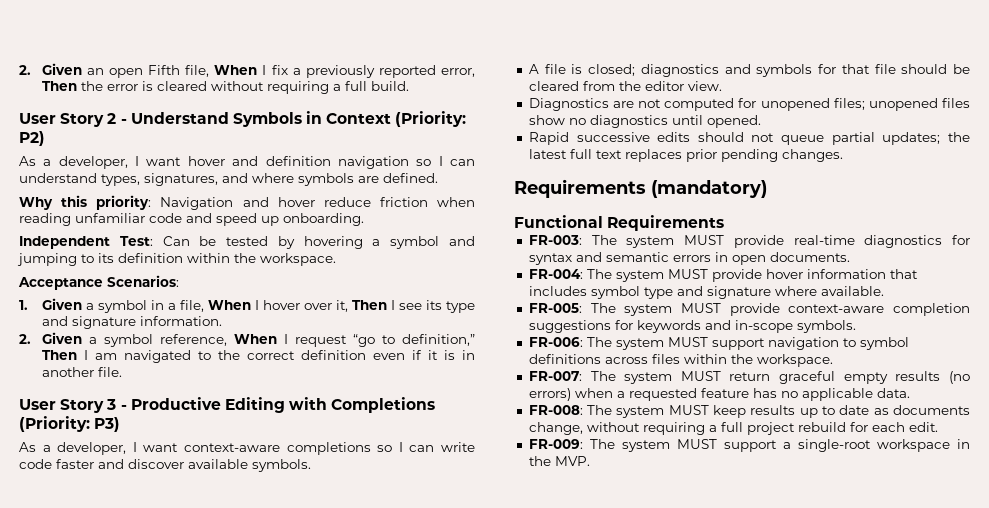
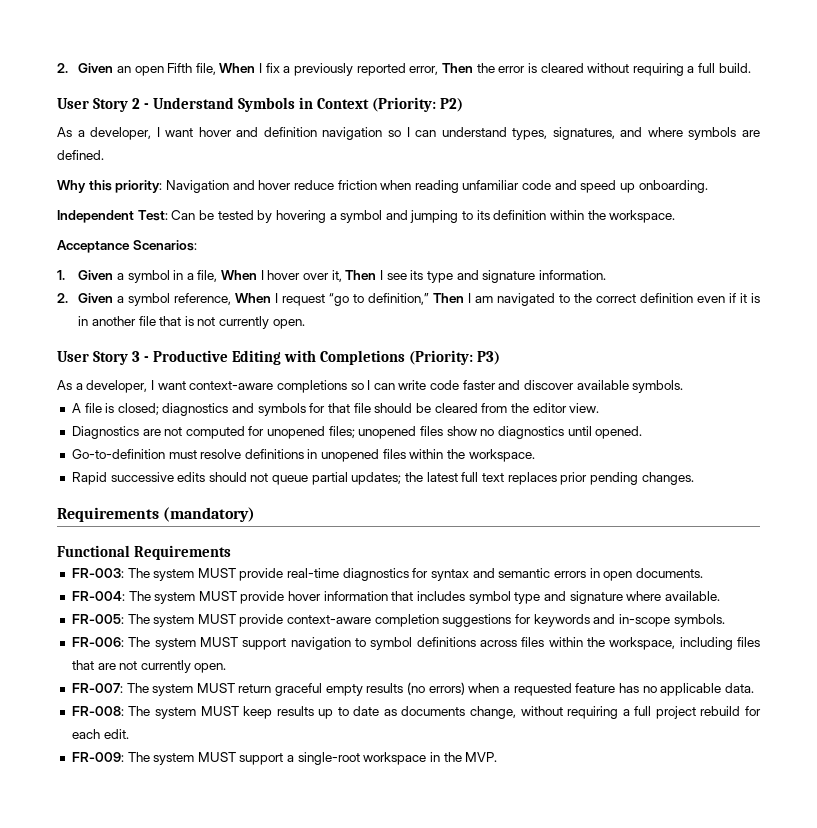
[97,367,122,377] file. -> [138,316,305,329] file that is not currently open.
(761, 121) none -> [71,449,535,462] // Go-to-definition must resolve definitions in unopened files within the workspace.
[756,354,833,367] workspace. -> [609,637,760,650] [71,660,227,673] workspace, including files that are not currently open.

